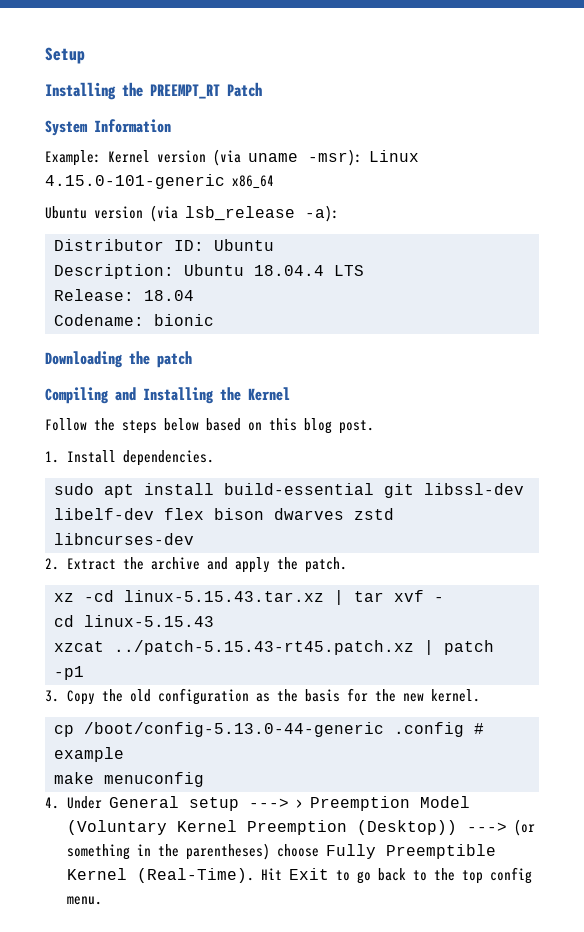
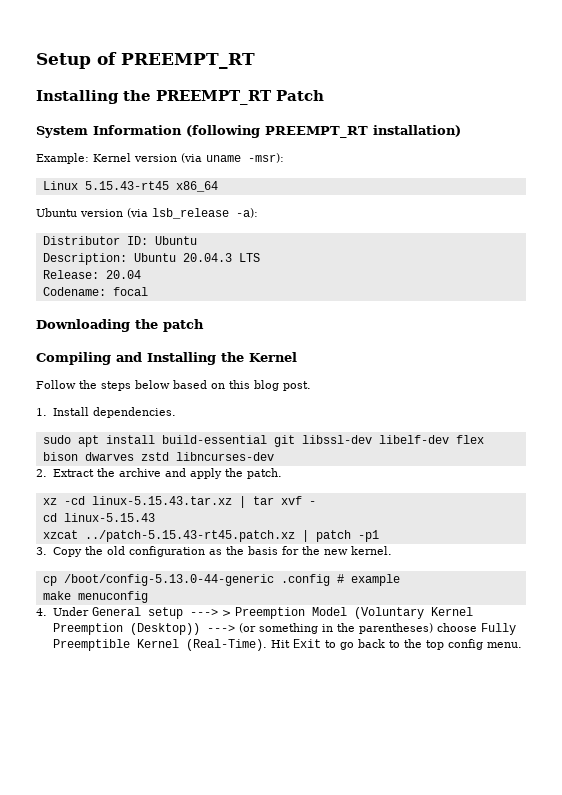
(85, 55) none -> [97,52,255,69] of PREEMPT_RT
(171, 126) none -> [186,125,461,138] (following PREEMPT_RT installation)
[369,150,419,162] [45,174,225,189] Linux 4.15.0-101-generic -> [42,181,169,190] // Linux 5.15.43-rt45
[254,265,324,276] 18.04.4 -> [182,253,232,262] 20.04.3
[144,290,194,301] 18.04 -> [105,270,141,279] 20.04
[154,314,214,326] bionic -> [112,287,148,296] focal

